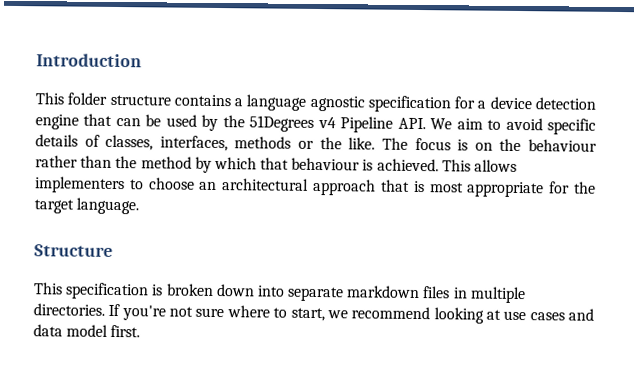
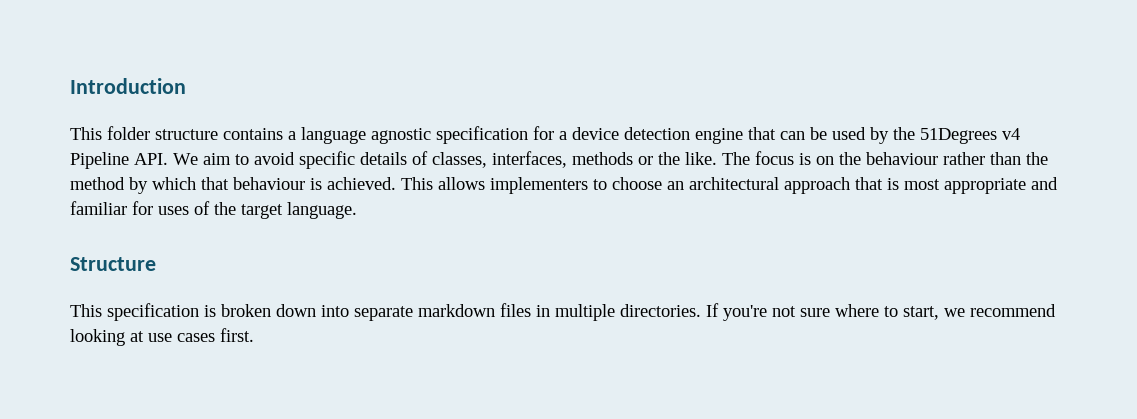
[549,181,571,194] for -> [1031,177,1058,190] [70,201,210,215] and familiar for uses of
[567,308,594,321] [33,324,109,337] and data model -> (215, 337) none

